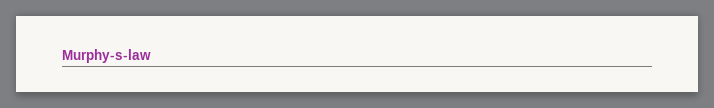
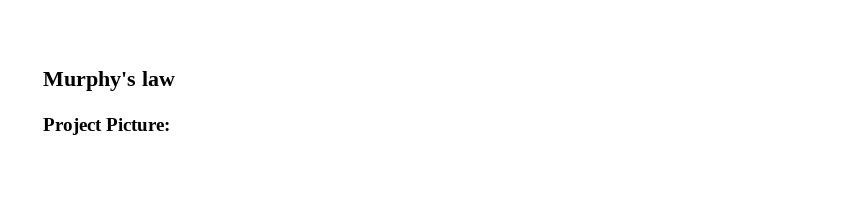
[62,49,151,63] Murphy-s-law -> [43,71,175,91] [43,118,171,135] Murphy's law // Project Picture:

